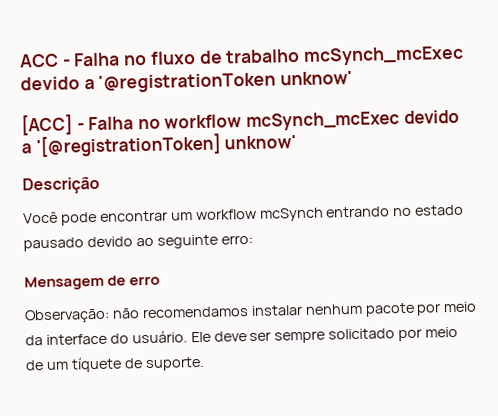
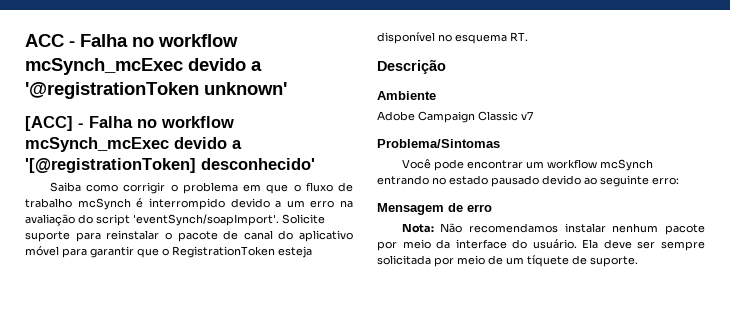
[149,48,301,65] fluxo de trabalho -> [158,34,238,47] workflow
[280,70,354,86] unknow' -> [204,82,287,95] unknown'
[224,135,297,150] [22,176,100,195] unknow' // Descrição -> [201,158,315,170] [49,182,353,194] [25,198,353,210] [25,214,325,226] [25,230,353,242] [25,246,312,258] [377,32,528,44] [377,59,446,74] [377,91,436,100] [377,111,533,123] [377,139,500,148] desconhecido' // Saiba como corrigir o problema em que o fluxo de trabalho mcSynch é interrompido devido a um erro na avaliação do script 'eventSynch/soapImport'. Solicite suporte para reinstalar o pacote de canal do aplicativo móvel para garantir que o RegistrationToken esteja disponível no esquema RT. // Descrição // Ambiente // Adobe Campaign Classic v7 // Problema/Sintomas
[24,308,140,324] Observação: não -> [401,223,463,233] Nota: Não
[190,331,211,343] Ele -> [582,239,599,249] Ela
[328,328,396,340] solicitado -> [377,255,431,265] solicitada

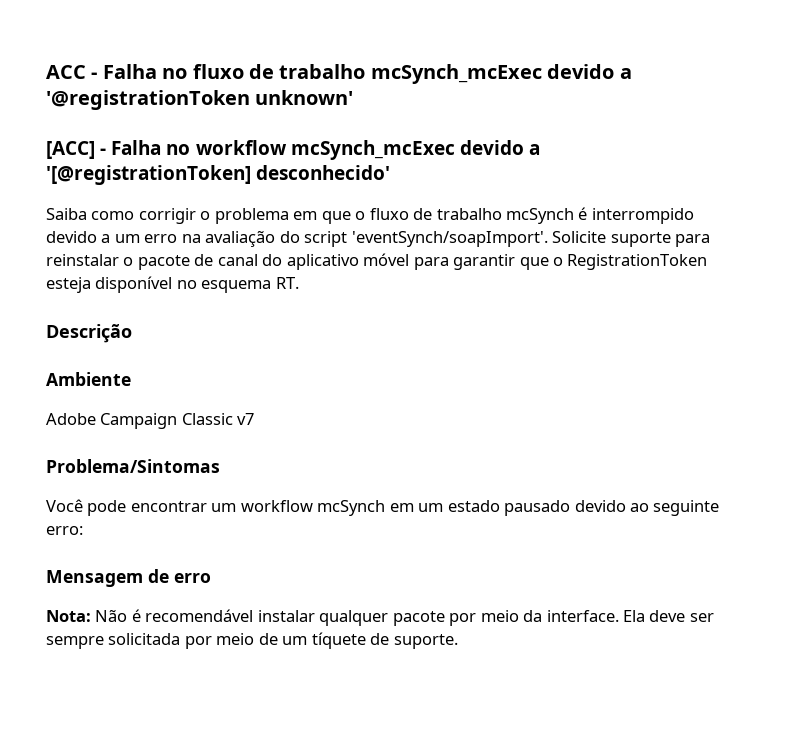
[158,34,238,47] workflow -> [192,64,366,79] fluxo de trabalho
[377,175,446,185] entrando no -> [389,503,444,512] em um
[469,223,659,233] recomendamos instalar nenhum -> [131,609,389,626] é recomendável instalar qualquer
[455,239,577,249] interface do usuário. -> [546,610,619,622] interface.

